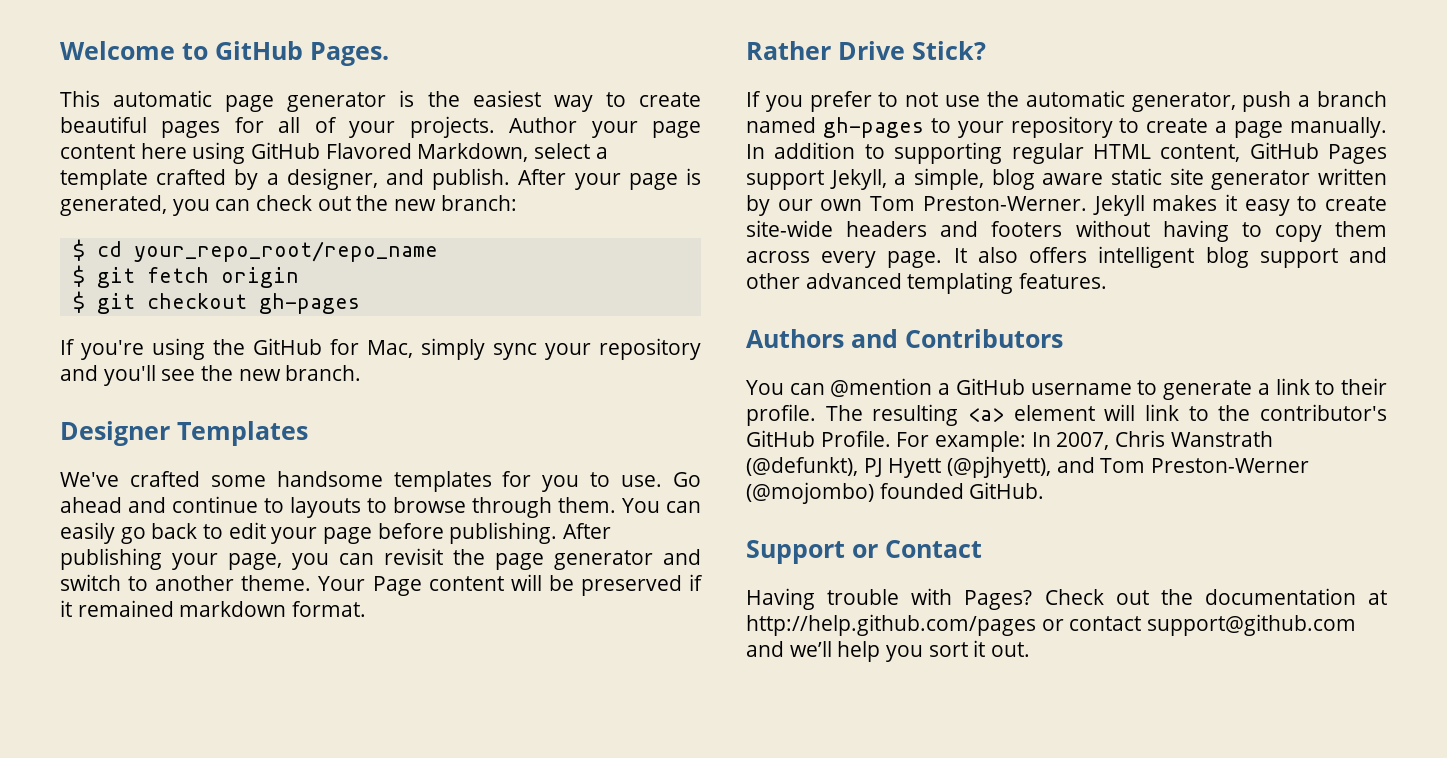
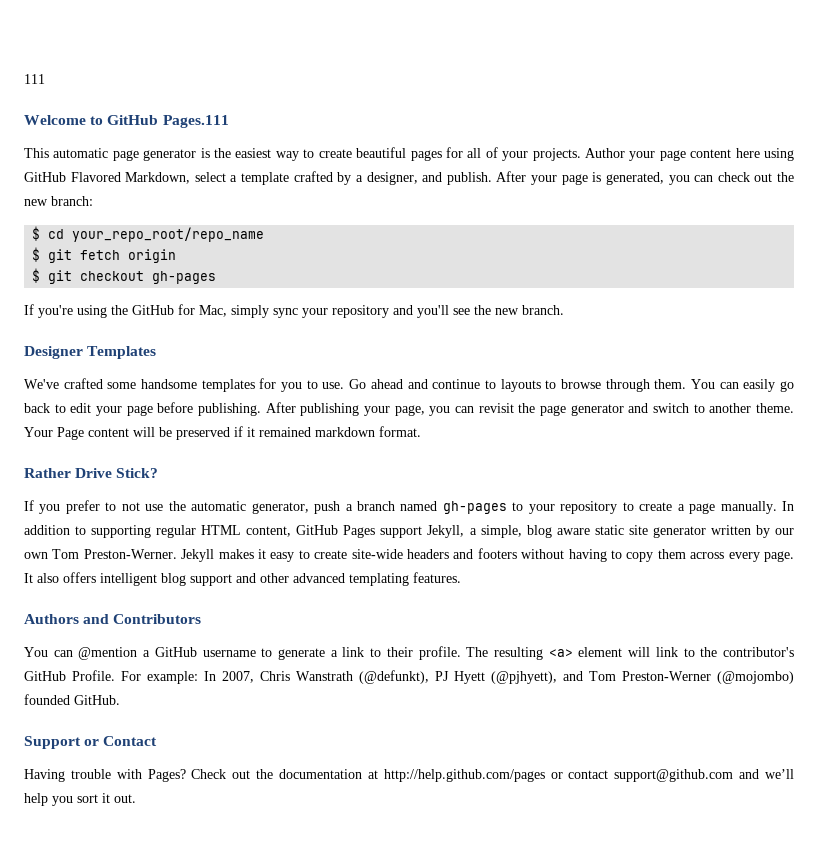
(60, 50) none -> [24,74,45,84] 111 //
[310,42,389,66] Pages. -> [162,115,229,128] Pages.111

